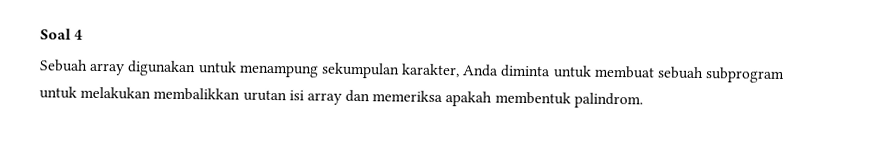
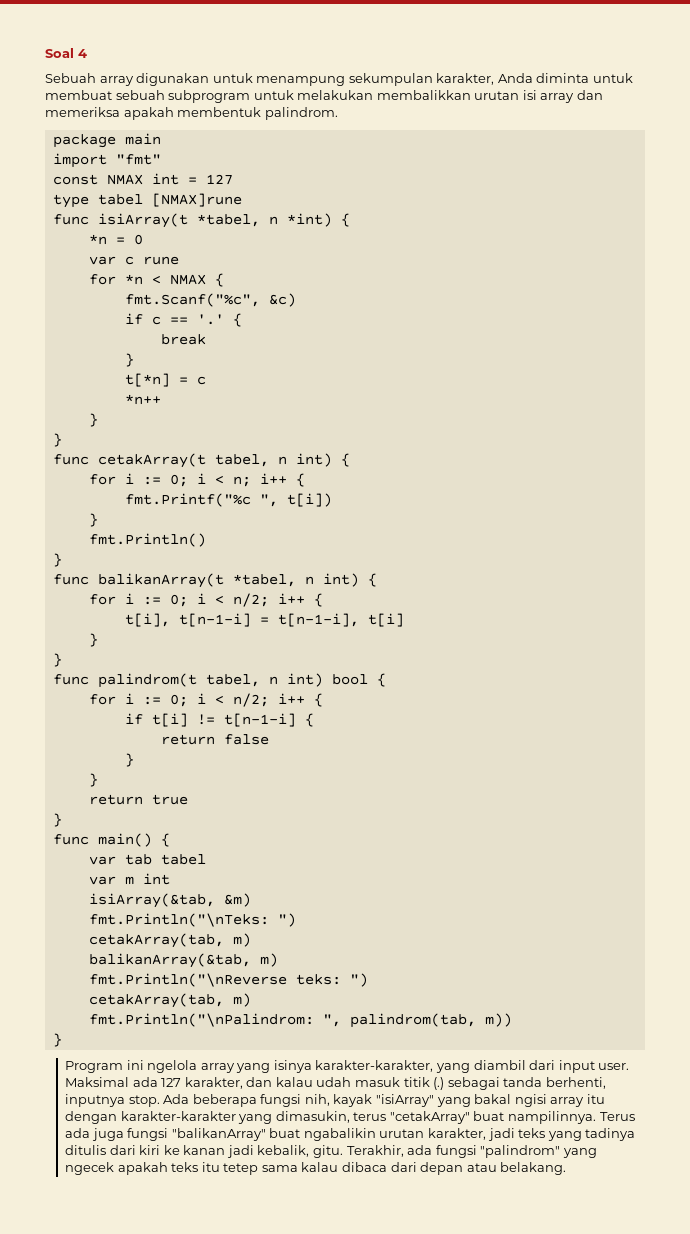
(643, 100) none -> [52,133,161,148] [52,153,161,168] [52,173,233,185] [52,193,242,208] [52,213,350,228] [88,234,143,245] [88,256,179,265] [88,273,224,287] [124,293,296,307] [124,313,242,327] [160,334,206,345] [124,353,134,367] [124,373,206,387] [124,394,161,405] [88,413,98,427] [52,433,62,447] [52,453,350,468] [88,473,305,487] [124,493,332,507] [88,513,98,527] [88,533,206,547] [52,553,62,567] [52,573,377,588] [88,593,323,607] [124,613,404,627] [88,633,98,647] [52,653,62,667] [52,673,386,688] [88,693,323,707] [124,713,314,727] [160,734,269,745] [124,753,134,767] [88,773,98,787] [88,794,188,805] [52,813,62,827] [52,833,170,847] [88,854,206,865] [88,873,170,885] [88,893,251,908] [88,913,296,927] [88,933,251,948] [88,953,278,968] [88,973,368,987] [88,993,251,1008] [88,1013,512,1028] [52,1033,62,1047] [65,1060,630,1073] [65,1077,606,1090] [65,1094,605,1107] [65,1111,635,1124] [65,1128,636,1141] [65,1145,597,1158] [65,1162,567,1175] // package main // import "fmt" // const NMAX int = 127 // type tabel [NMAX]rune // func isiArray(t *tabel, n *int) { // *n = 0 // var c rune // for *n < NMAX { // fmt.Scanf("%c", &c) // if c == '.' { // break // } // t[*n] = c // *n++ // } // } // func cetakArray(t tabel, n int) { // for i := 0; i < n; i++ { // fmt.Printf("%c ", t[i]) // } // fmt.Println() // } // func balikanArray(t *tabel, n int) { // for i := 0; i < n/2; i++ { // t[i], t[n-1-i] = t[n-1-i], t[i] // } // } // func palindrom(t tabel, n int) bool { // for i := 0; i < n/2; i++ { // if t[i] != t[n-1-i] { // return false // } // } // return true // } // func main() { // var tab tabel // var m int // isiArray(&tab, &m) // fmt.Println("\nTeks: ") // cetakArray(tab, m) // balikanArray(&tab, m) // fmt.Println("\nReverse teks: ") // cetakArray(tab, m) // fmt.Println("\nPalindrom: ", palindrom(tab, m)) // } // Program ini ngelola array yang isinya karakter-karakter, yang diambil dari input user. Maksimal ada 127 karakter, dan kalau udah masuk titik (.) sebagai tanda berhenti, inputnya stop. Ada beberapa fungsi nih, kayak "isiArray" yang bakal ngisi array itu dengan karakter-karakter yang dimasukin, terus "cetakArray" buat nampilinnya. Terus ada juga fungsi "balikanArray" buat ngabalikin urutan karakter, jadi teks yang tadinya ditulis dari kiri ke kanan jadi kebalik, gitu. Terakhir, ada fungsi "palindrom" yang ngecek apakah teks itu tetep sama kalau dibaca dari depan atau belakang.

